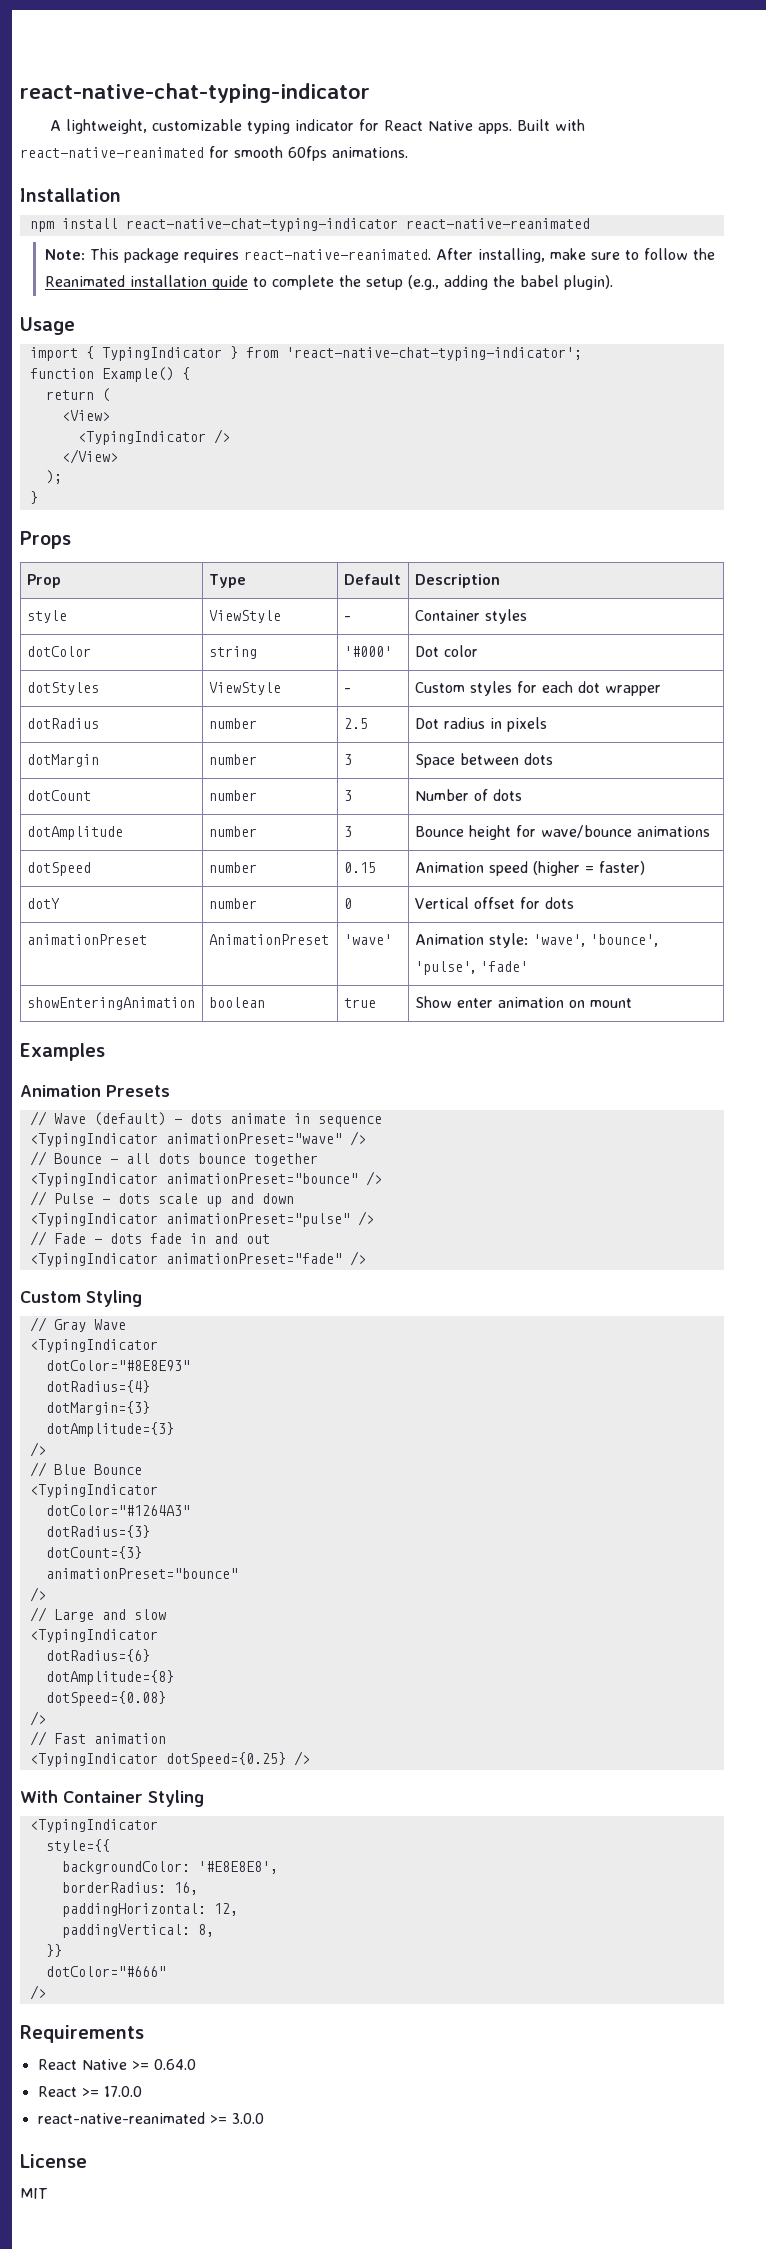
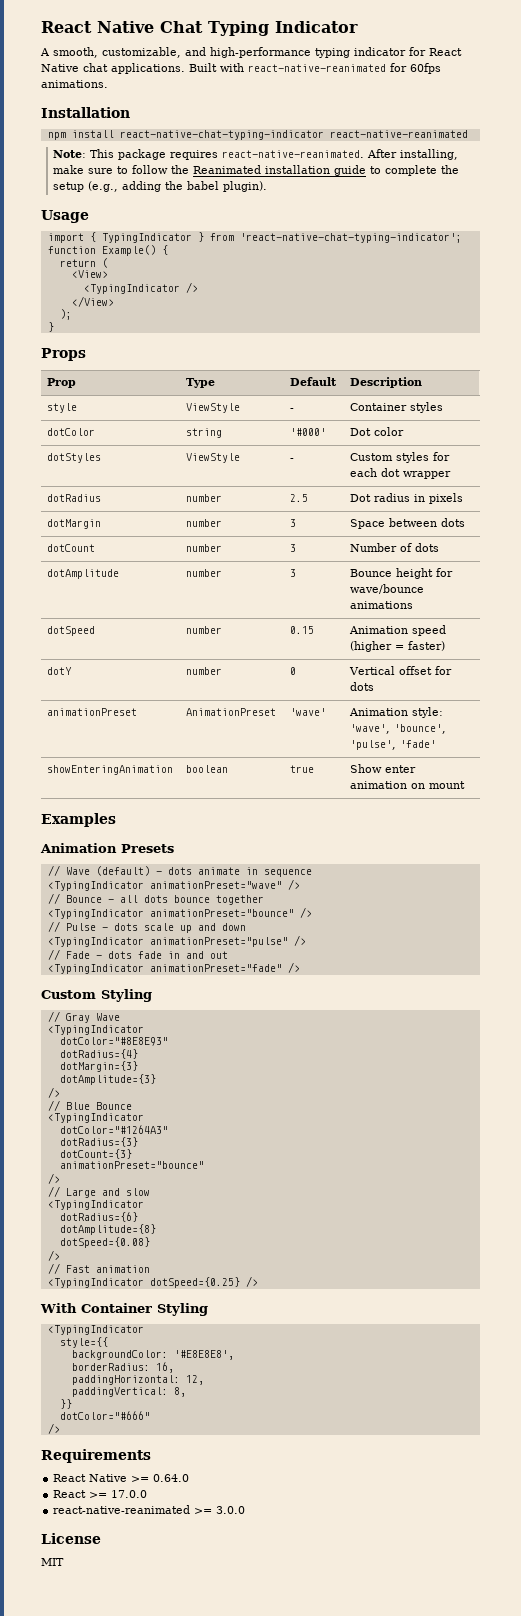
[20,83,370,103] [50,119,243,134] react-native-chat-typing-indicator // A lightweight, customizable -> [41,21,358,36] [40,47,311,58] React Native Chat Typing Indicator // A smooth, customizable, and high-performance
[478,123,513,134] apps. -> [83,63,185,74] chat applications.
[234,146,283,158] smooth -> (407, 67) none

